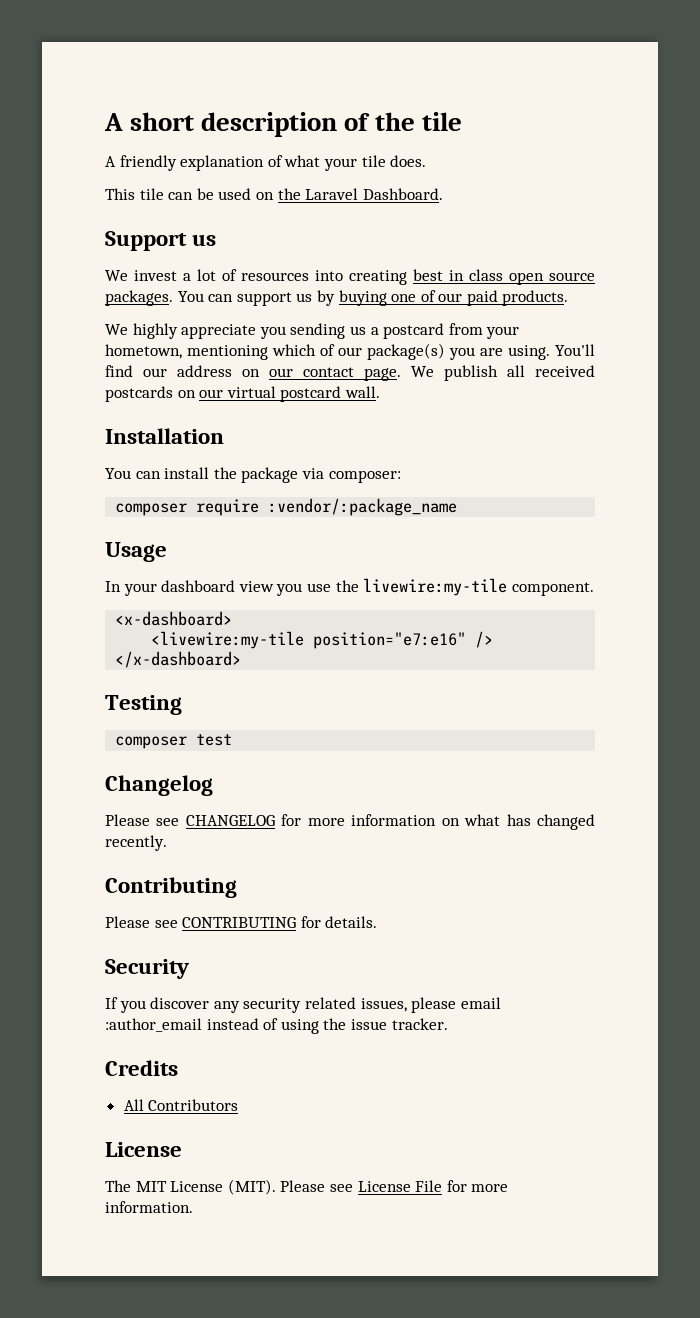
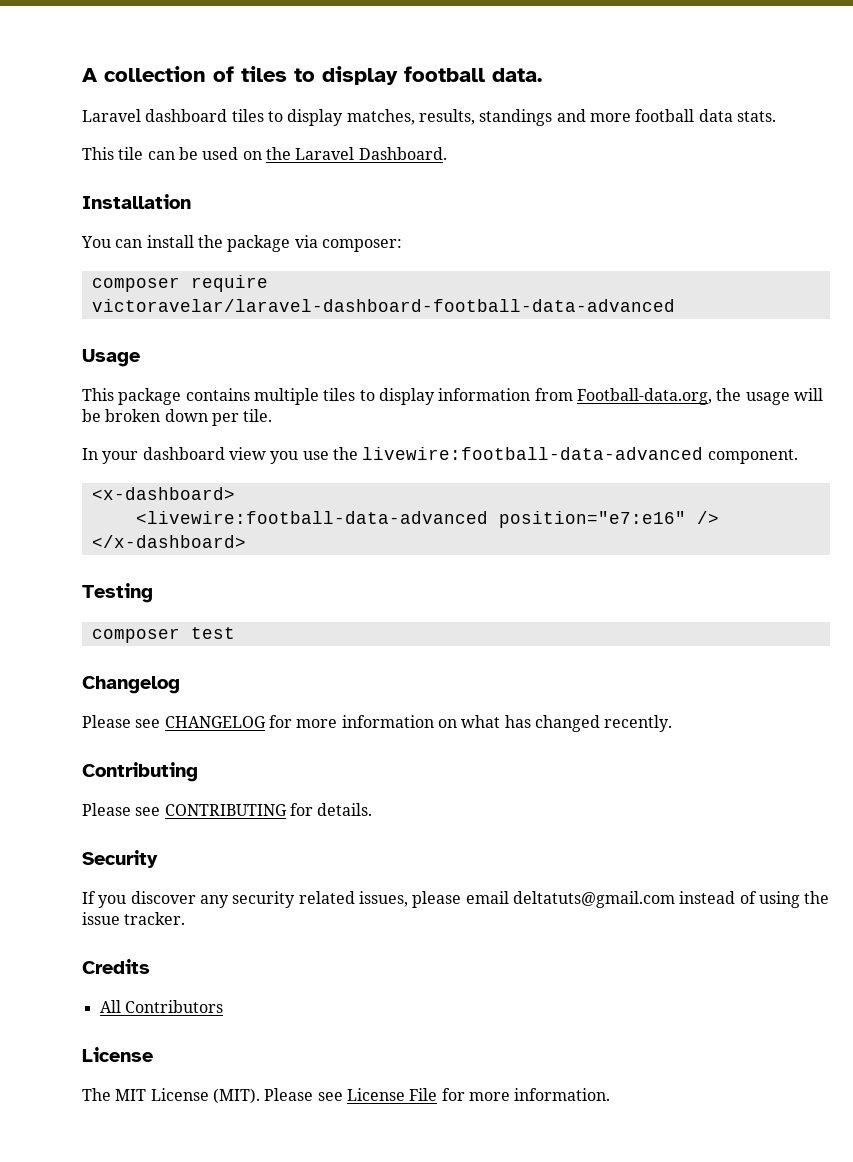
[104,112,462,137] [105,155,427,171] A short description of the tile // A friendly explanation of what your tile does. -> [82,66,542,85] [82,109,776,126] A collection of tiles to display football data. // Laravel dashboard tiles to display matches, results, standings and more football data stats.
[105,231,217,251] [105,269,595,285] [105,290,569,306] [105,323,520,339] [105,343,595,360] [105,365,595,381] [105,386,380,402] // Support us // We invest a lot of resources into creating best in class open source packages. You can support us by buying one of our paid products. // We highly appreciate you sending us a postcard from your hometown, mentioning which of our package(s) you are using. You'll find our address on our contact page. We publish all received postcards on our virtual postcard wall. -> (447, 153) none
[268,498,458,516] :vendor/:package_name -> [91,299,675,312] victoravelar/laravel-dashboard-football-data-advanced
(167, 552) none -> [82,388,823,405] [82,409,273,426] // This package contains multiple tiles to display information from Football-data.org, the usage will be broken down per tile.
[363,578,508,596] livewire:my-tile -> [362,447,704,460] livewire:football-data-advanced
[151,631,305,649] <livewire:my-tile -> [135,511,488,524] <livewire:football-data-advanced
[105,1018,202,1032] :author_email -> [512,891,675,908] deltatuts@gmail.com

